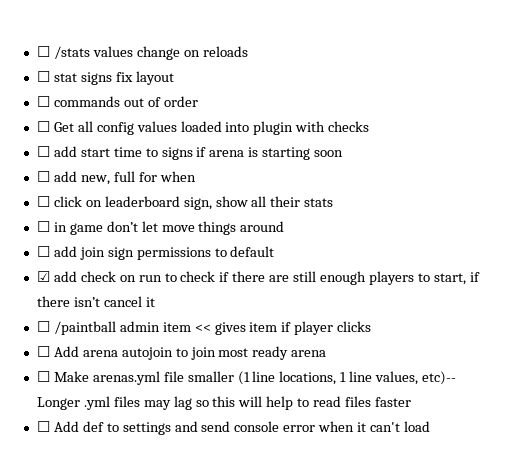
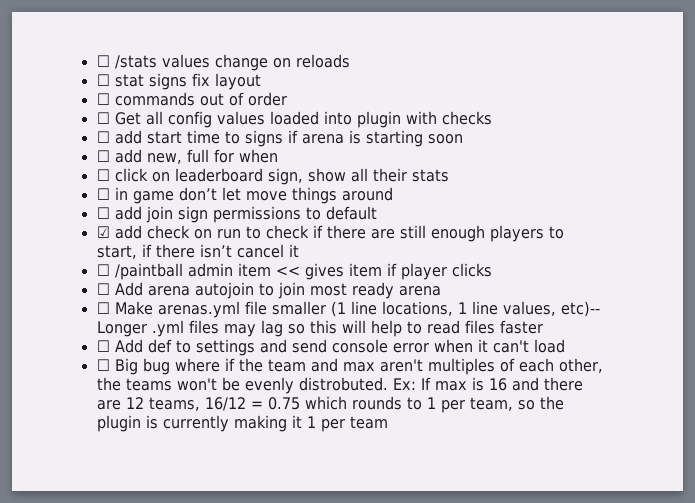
(430, 426) none -> [96,358,603,375] [96,377,583,394] [96,396,564,413] [96,415,388,432] // ☐ Big bug where if the team and max aren't multiples of each other, the teams won't be evenly distrobuted. Ex: If max is 16 and there are 12 teams, 16/12 = 0.75 which rounds to 1 per team, so the plugin is currently making it 1 per team

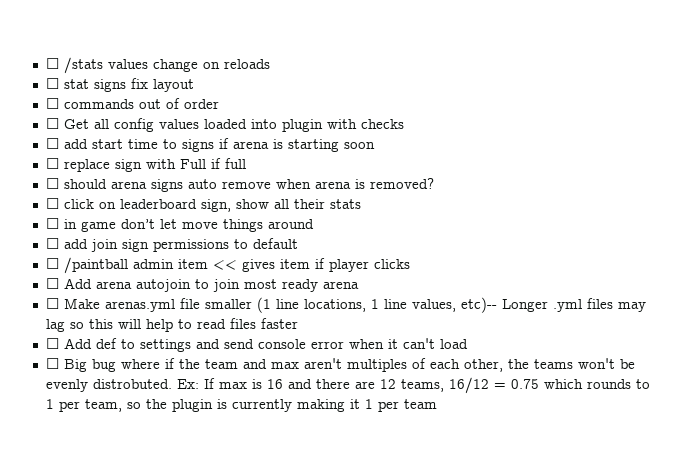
[114,149,278,164] add new, full for when -> [63,158,246,172] [45,178,434,192] replace sign with Full if full // ☐ should arena signs auto remove when arena is removed?
[96,225,564,242] [96,244,299,259] // ☑ add check on run to check if there are still enough players to start, if there isn’t cancel it -> (298, 243) none

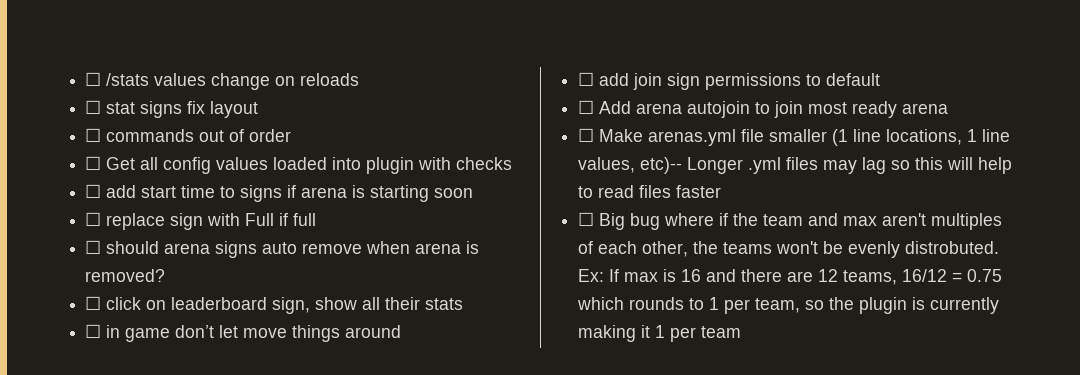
[45,257,410,274] // ☐ /paintball admin item << gives item if player clicks -> (881, 79) none
[45,338,468,352] // ☐ Add def to settings and send console error when it can't load -> (722, 191) none

